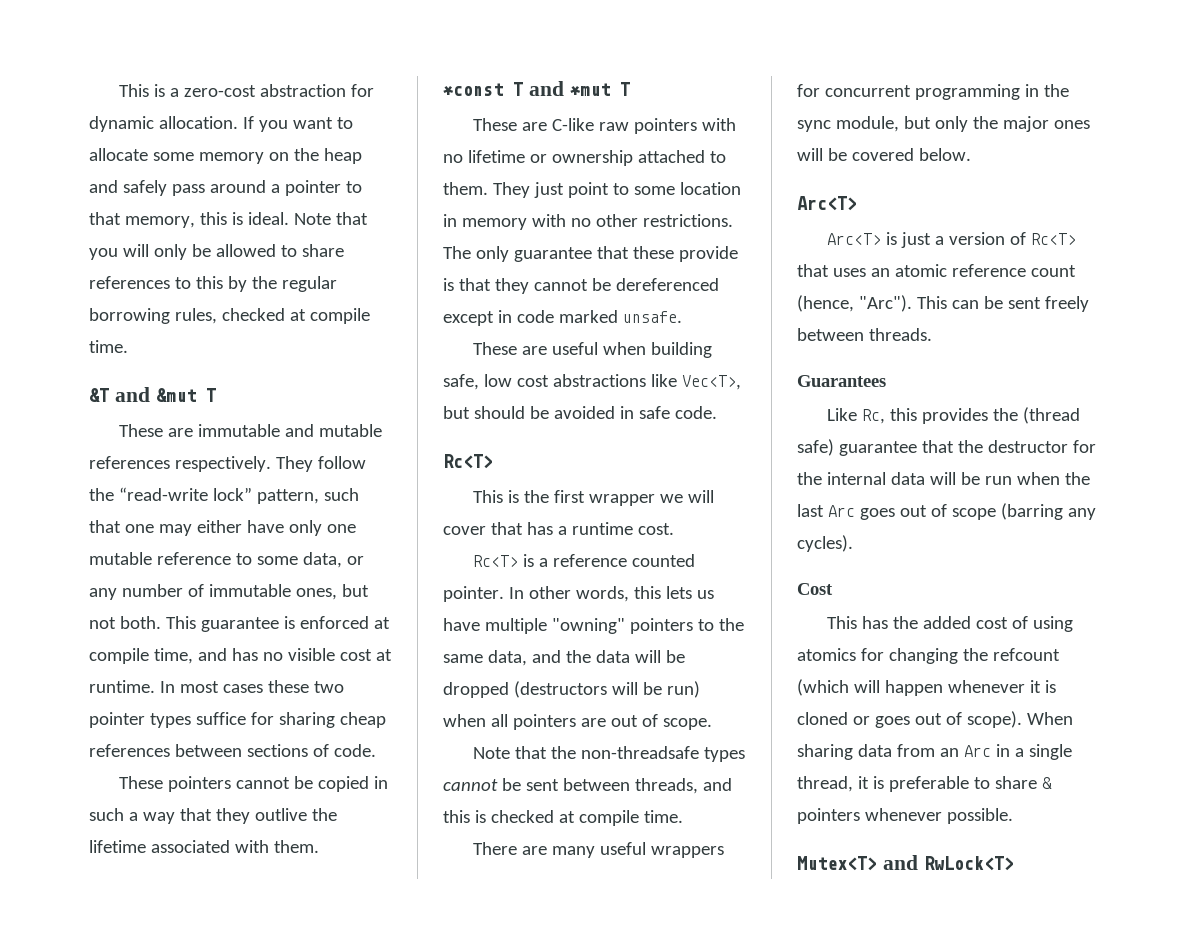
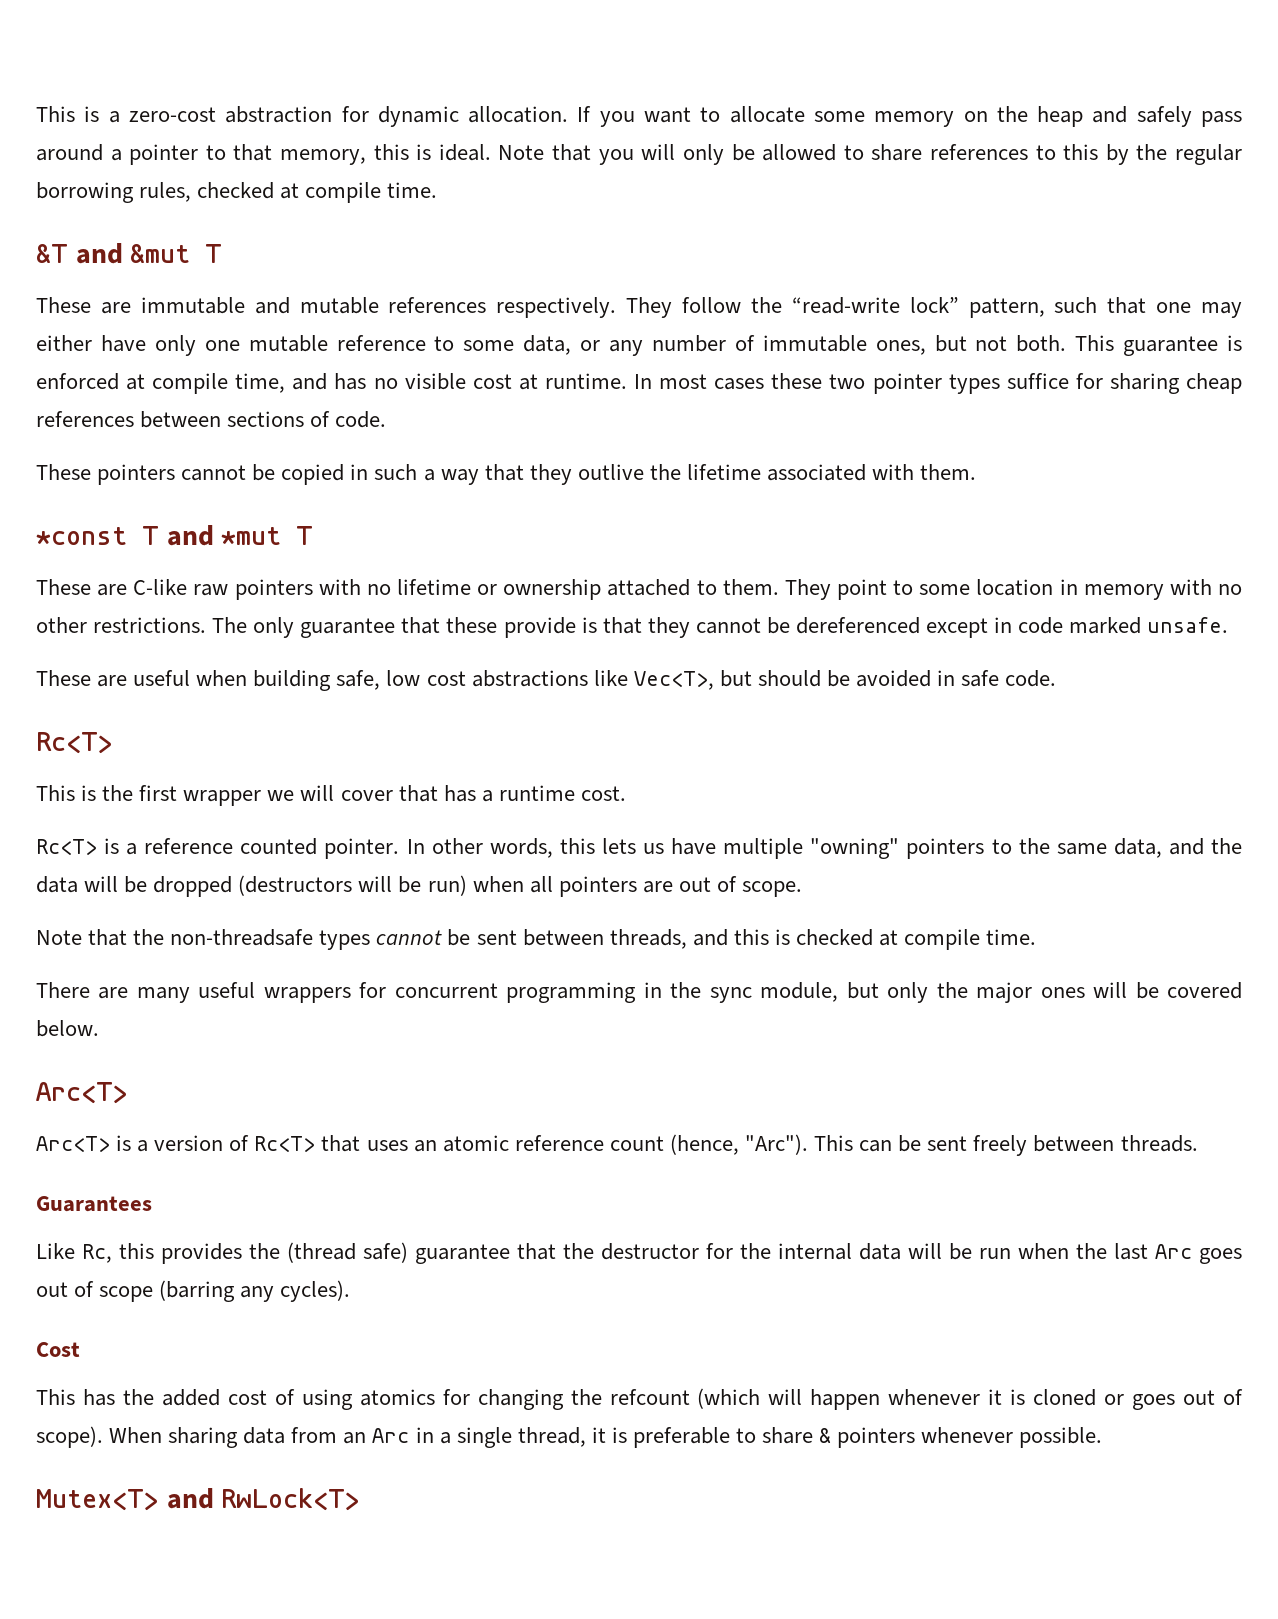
[533,182,564,198] just -> (831, 589) none
[900,232,931,248] just -> (132, 1143) none

